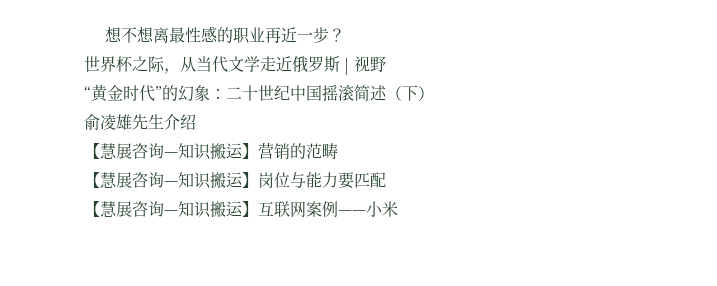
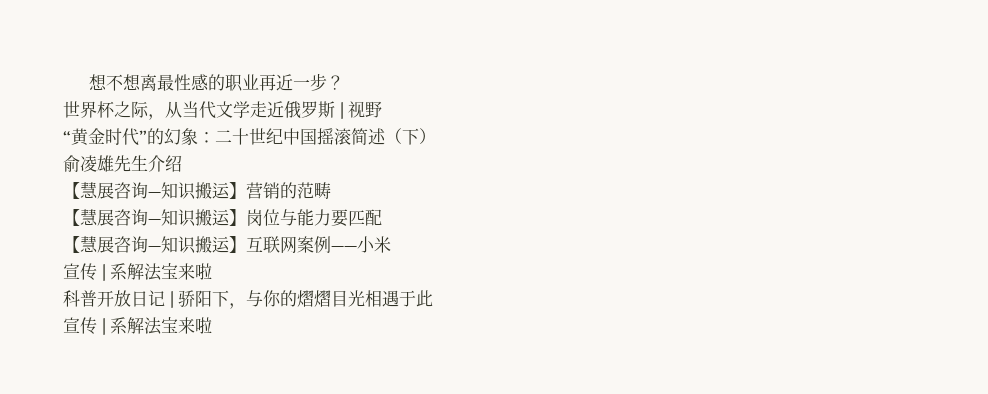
(398, 209) none -> [63,263,213,281] [63,290,434,309] [63,317,213,335] // 宣传 | 系解法宝来啦 // 科普开放日记 | 骄阳下，与你的熠熠目光相遇于此 // 宣传 | 系解法宝来啦

